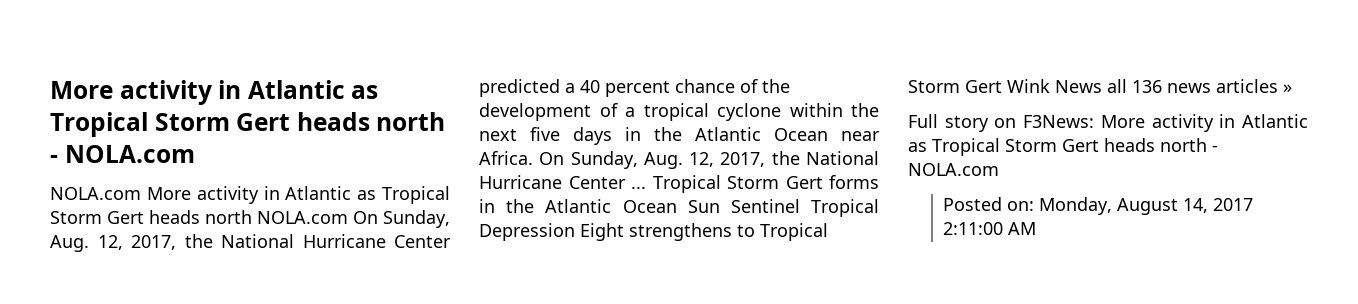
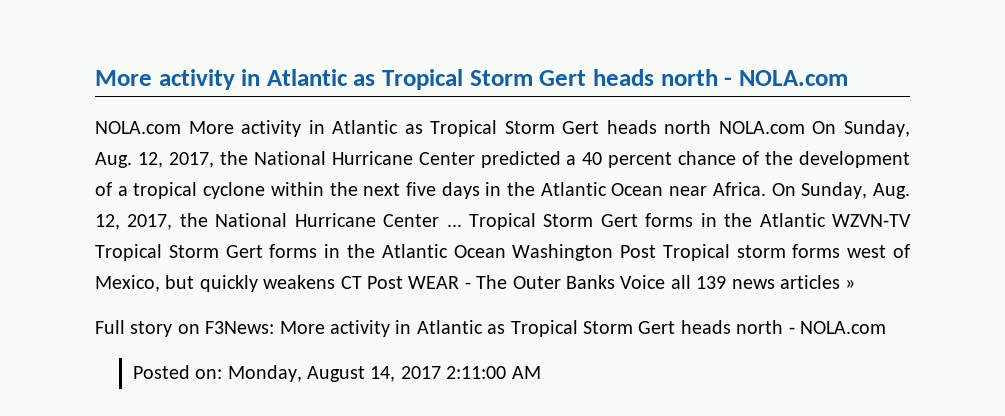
[622,199,879,217] [479,223,828,241] [908,79,1162,93] Ocean Sun Sentinel Tropical Depression Eight strengthens to Tropical Storm Gert Wink News all 136 -> [832,214,912,227] [95,244,911,261] [95,275,727,292] WZVN-TV Tropical Storm Gert forms in the Atlantic Ocean Washington Post Tropical storm forms west of Mexico, but quickly weakens CT Post WEAR - The Outer Banks Voice all 139

